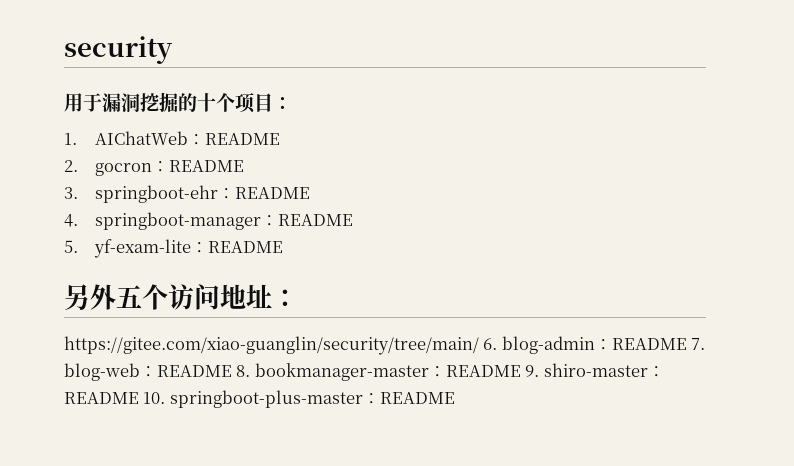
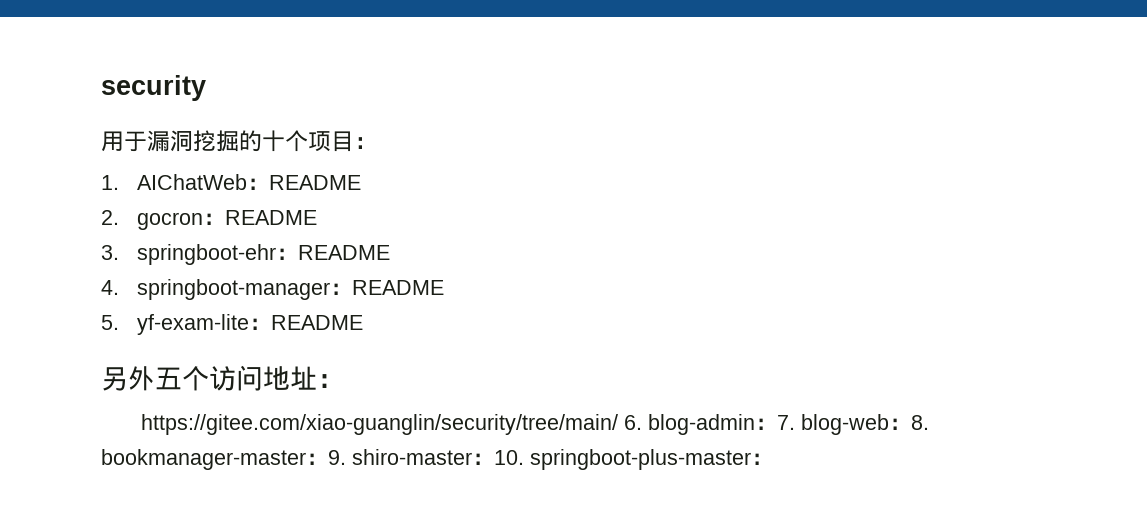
[611,338,687,350] README -> (778, 424) none
[157,365,232,377] README -> (912, 424) none
[445,365,521,377] README -> (328, 459) none
[64,392,139,404] README -> (494, 459) none
[379,392,455,404] README -> (773, 459) none

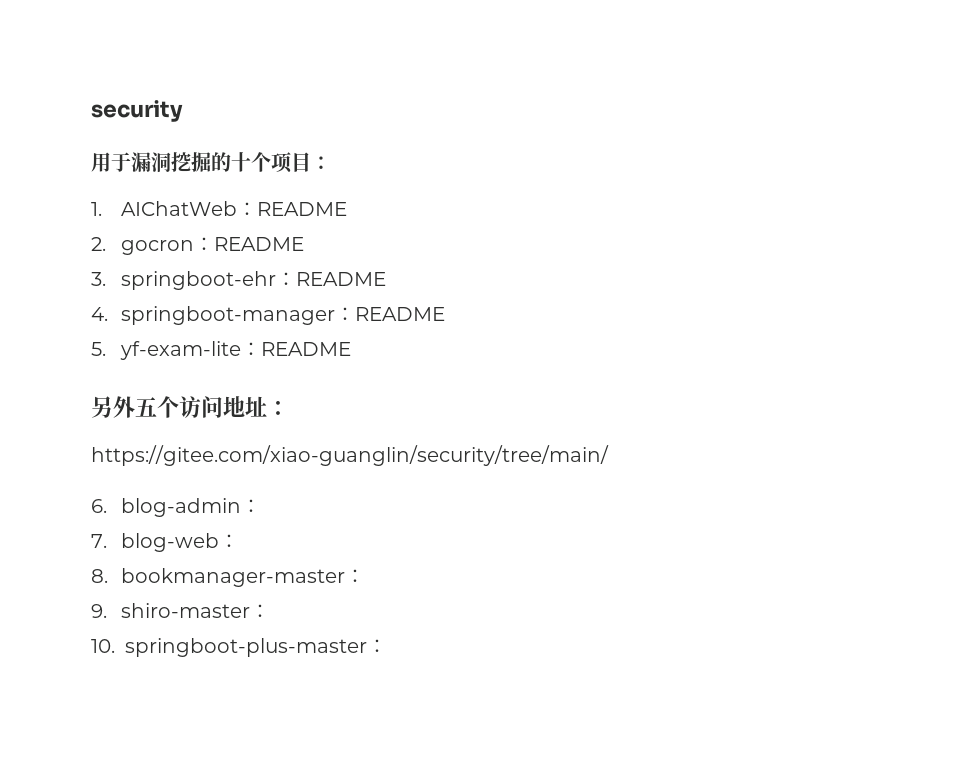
(619, 424) none -> (609, 455) //
(778, 424) none -> (262, 506) //
(912, 424) none -> (240, 541) //
(328, 459) none -> (366, 576) //
(494, 459) none -> (271, 611) //

